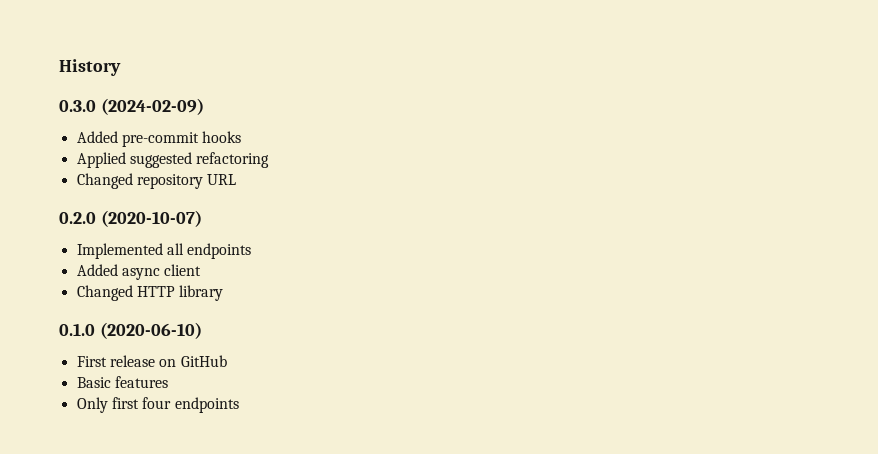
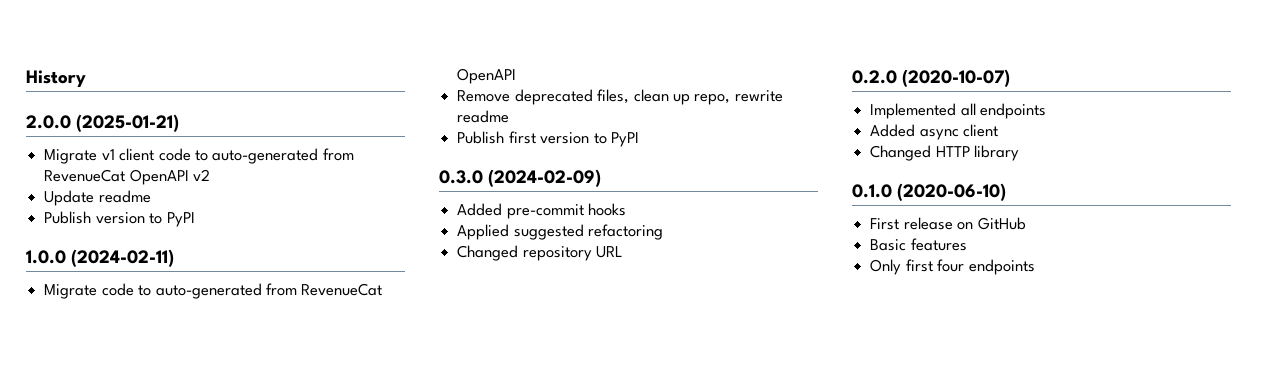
(121, 67) none -> [26,114,180,132] [44,148,354,164] [44,169,211,185] [44,190,151,206] [44,211,195,227] [26,249,175,267] [44,283,383,299] [457,68,517,84] [457,89,783,105] [457,110,510,123] [457,131,639,147] // 2.0.0 (2025-01-21) // Migrate v1 client code to auto-generated from RevenueCat OpenAPI v2 // Update readme // Publish version to PyPI // 1.0.0 (2024-02-11) // Migrate code to auto-generated from RevenueCat OpenAPI // Remove deprecated files, clean up repo, rewrite readme // Publish first version to PyPI

